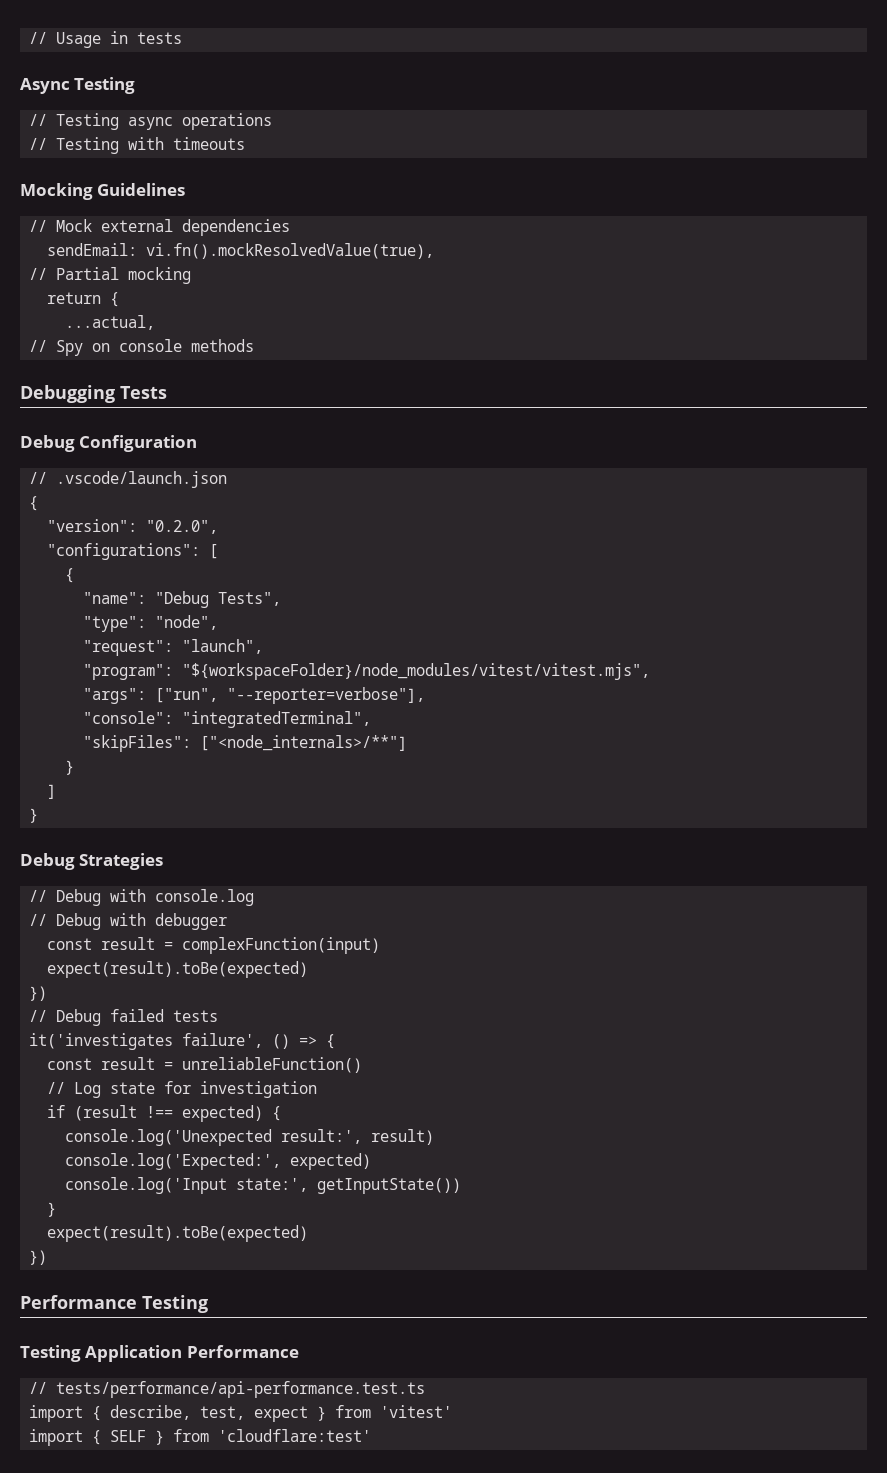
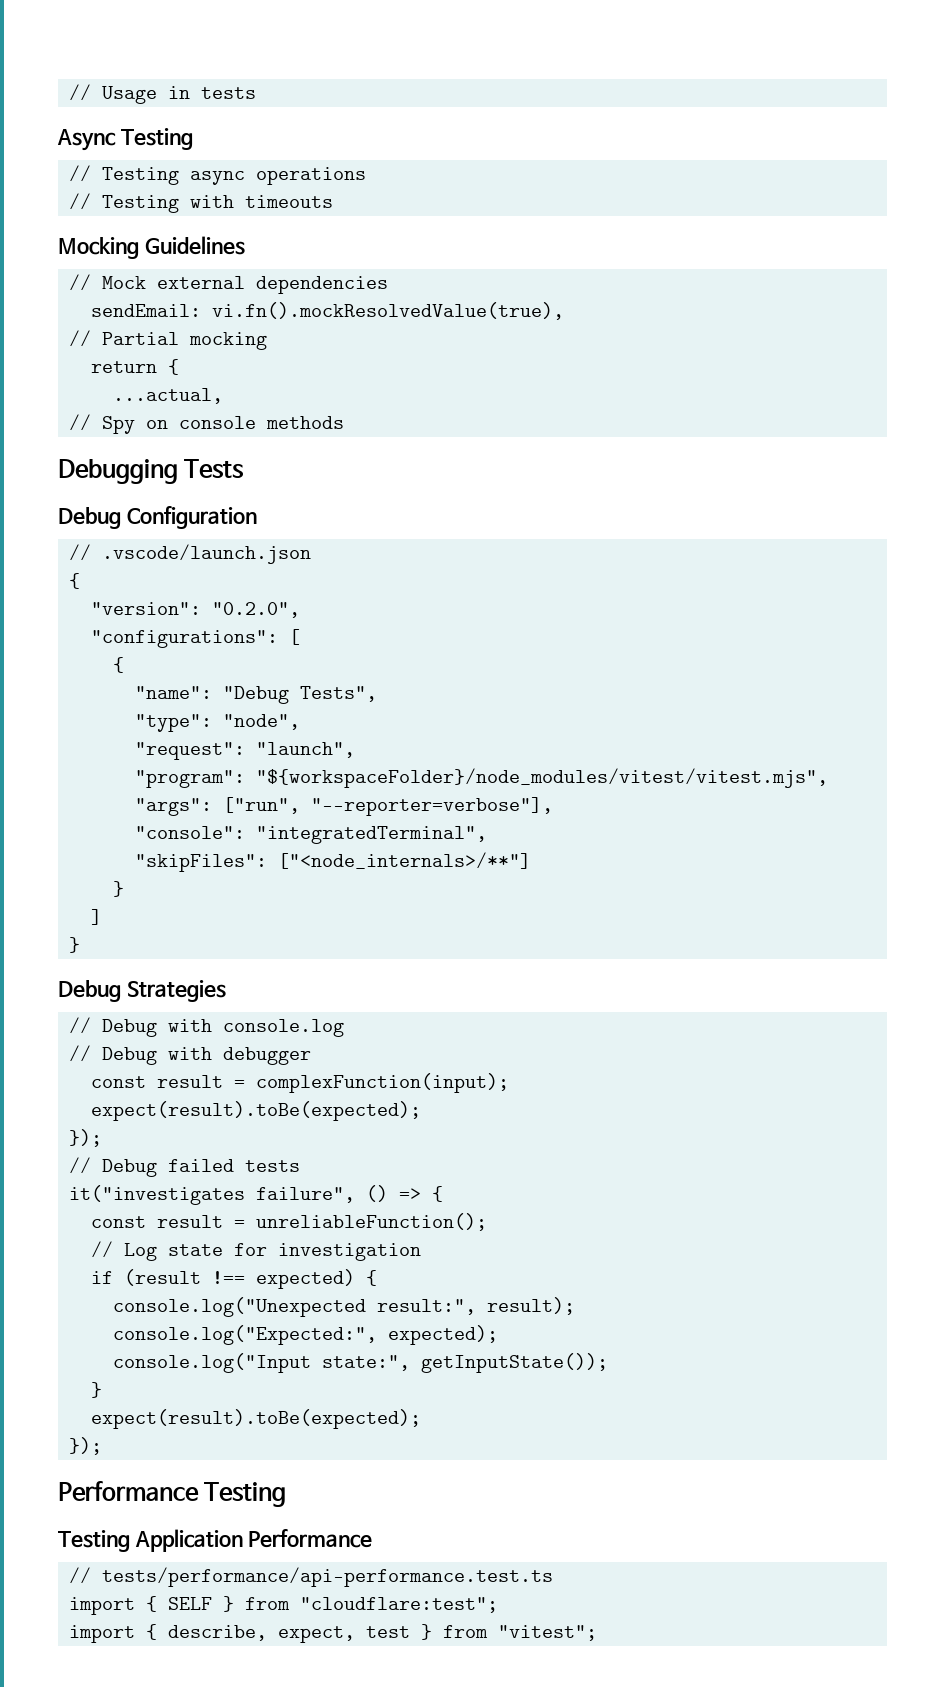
[182,937,381,954] [47,961,309,978] [29,986,48,1001] complexFunction(input) // expect(result).toBe(expected) // }) -> [255,1073,509,1093] [90,1101,421,1121] [68,1129,102,1147] complexFunction(input); // expect(result).toBe(expected); // });
[29,1033,264,1050] it('investigates failure', -> [68,1185,355,1205] it("investigates failure",
[182,1057,363,1073] unreliableFunction() -> [255,1213,487,1231] unreliableFunction();
[65,1129,435,1146] [65,1153,372,1170] [65,1177,462,1194] [47,1202,57,1217] [47,1225,309,1242] [29,1250,48,1265] console.log('Unexpected result:', result) // console.log('Expected:', expected) // console.log('Input state:', getInputState()) // } // expect(result).toBe(expected) // }) -> [112,1297,575,1317] [112,1325,498,1345] [112,1353,608,1373] [90,1382,102,1398] [90,1409,421,1429] [68,1437,102,1455] console.log("Unexpected result:", result); // console.log("Expected:", expected); // console.log("Input state:", getInputState()); // } // expect(result).toBe(expected); // });
[110,1405,453,1422] [29,1429,372,1446] describe, test, expect } from 'vitest' // import { SELF } from 'cloudflare:test' -> [167,1596,498,1613] [68,1624,597,1643] SELF } from "cloudflare:test"; // import { describe, expect, test } from "vitest";

